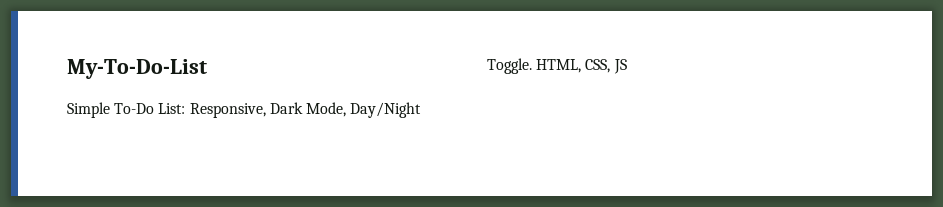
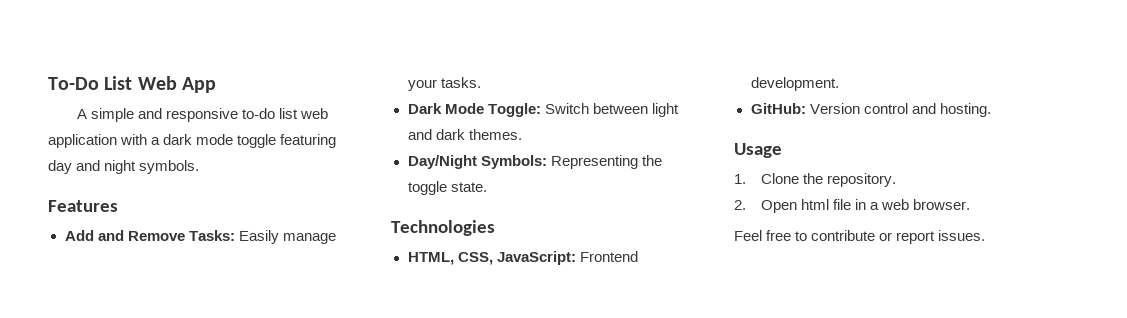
[67,59,207,79] [67,102,422,118] [487,58,627,74] My-To-Do-List // Simple To-Do List: Responsive, Dark Mode, Day/Night Toggle. HTML, CSS, JS -> [48,76,217,93] [76,108,328,122] [48,134,337,148] [48,160,200,174] [48,200,118,212] [64,230,336,244] [407,77,481,91] [407,103,679,117] [407,129,522,140] [407,155,662,169] [407,181,487,195] [391,220,495,236] [407,251,638,265] [750,77,839,91] [750,103,991,117] [734,143,782,158] [734,173,896,187] [734,199,970,213] [734,230,986,244] To-Do List Web App // A simple and responsive to-do list web application with a dark mode toggle featuring day and night symbols. // Features // Add and Remove Tasks: Easily manage your tasks. // Dark Mode Toggle: Switch between light and dark themes. // Day/Night Symbols: Representing the toggle state. // Technologies // HTML, CSS, JavaScript: Frontend development. // GitHub: Version control and hosting. // Usage // 1. Clone the repository. // 2. Open html file in a web browser. // Feel free to contribute or report issues.

